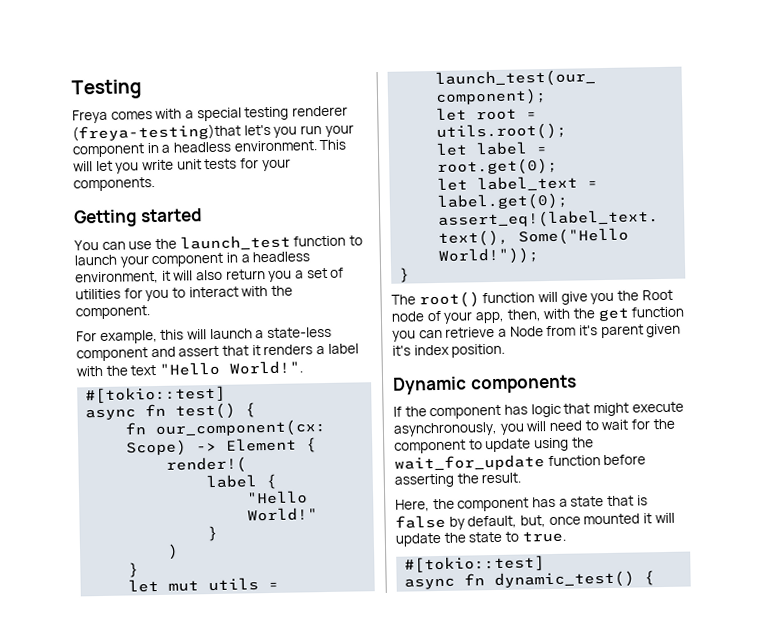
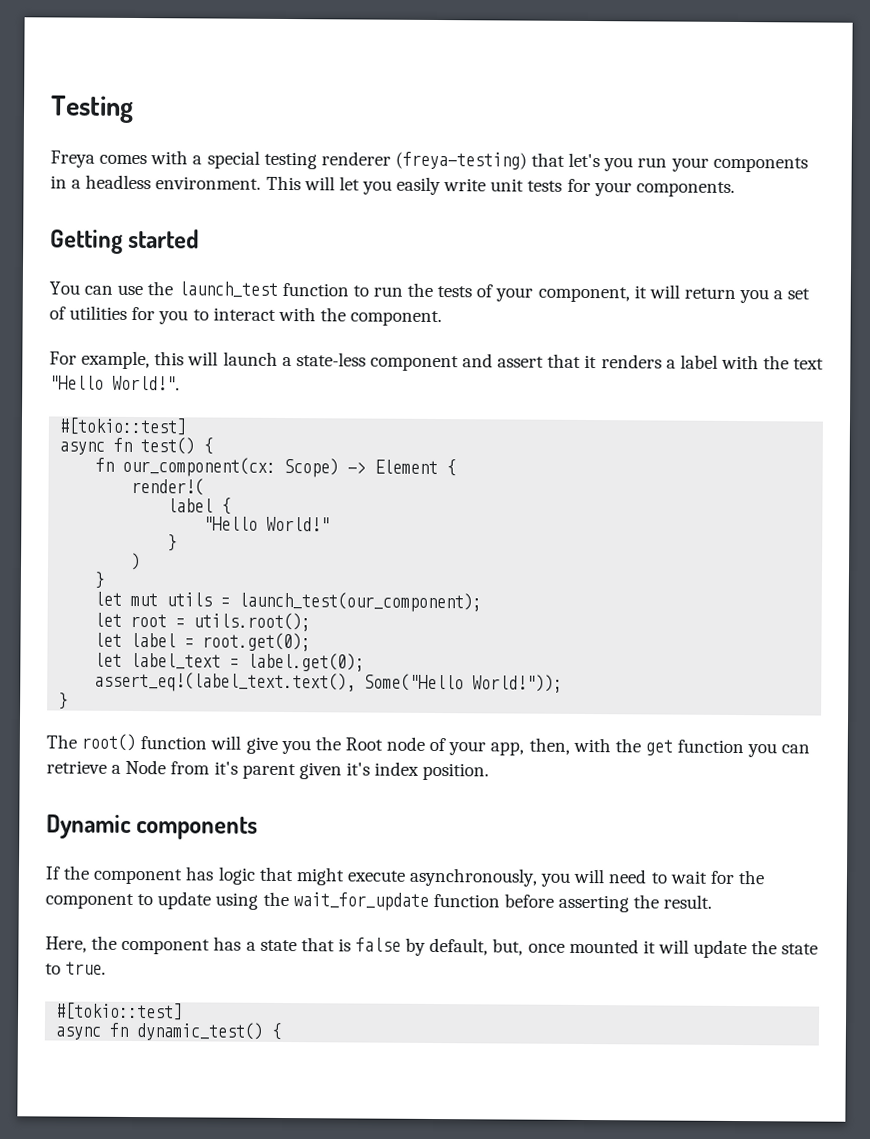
[72,123,241,142] (freya-testing)that -> [394,151,566,170] (freya-testing) that
[72,143,145,158] component -> [712,156,808,173] components
(140, 168) none -> [396,176,442,196] easily
[74,251,311,268] [75,269,223,285] launch your component in a headless environment, it will also -> [372,282,680,303] run the tests of your component, it will

